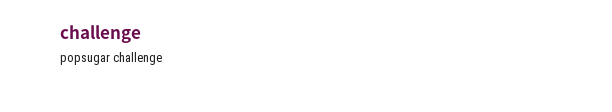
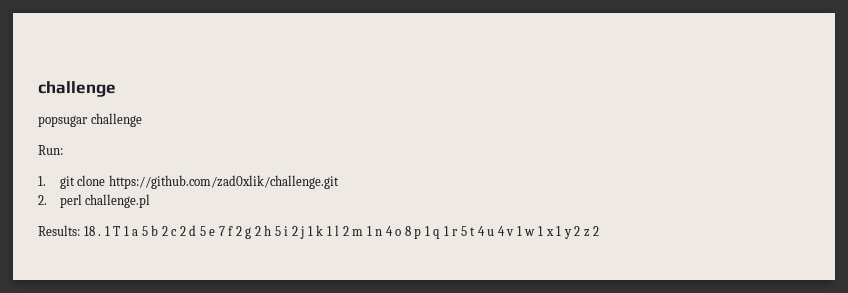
(163, 58) none -> [38,145,63,155] [38,175,339,189] [38,194,151,208] [38,225,600,239] // Run: // 1. git clone https://github.com/zad0xlik/challenge.git // 2. perl challenge.pl // Results: 18 . 1 T 1 a 5 b 2 c 2 d 5 e 7 f 2 g 2 h 5 i 2 j 1 k 1 l 2 m 1 n 4 o 8 p 1 q 1 r 5 t 4 u 4 v 1 w 1 x 1 y 2 z 2

